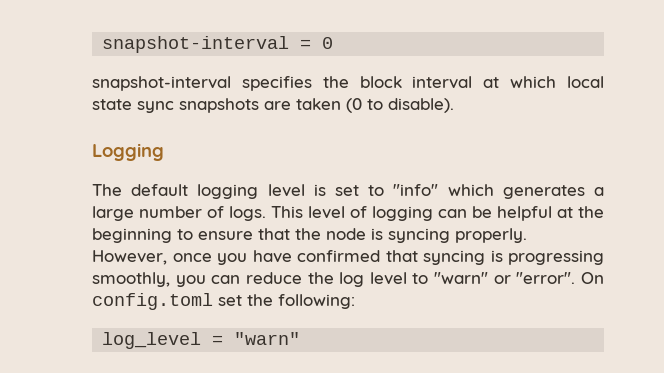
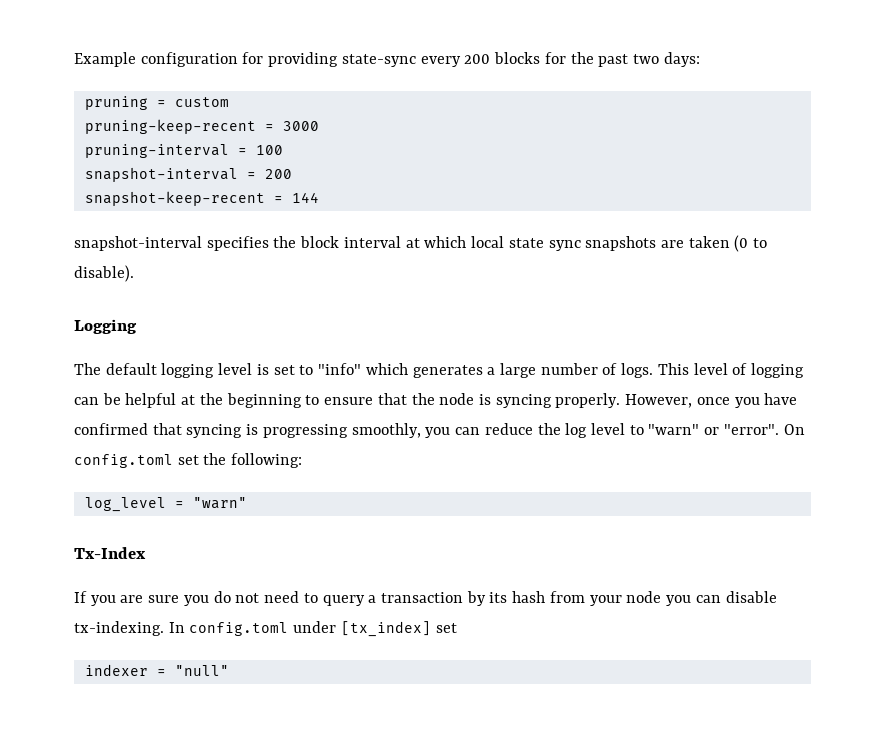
[102,36,334,53] snapshot-interval = 0 -> [74,52,700,67] [84,96,229,110] [84,119,319,134] [84,144,283,158] [84,167,292,182] [84,191,319,206] Example configuration for providing state-sync every 200 blocks for the past two days: // pruning = custom // pruning-keep-recent = 3000 // pruning-interval = 100 // snapshot-interval = 200 // snapshot-keep-recent = 144
(301, 338) none -> [74,547,146,559] [74,591,777,606] [74,621,457,637] [84,664,229,676] // Tx-Index // If you are sure you do not need to query a transaction by its hash from your node you can disable tx-indexing. In config.toml under [tx_index] set // indexer = "null"

